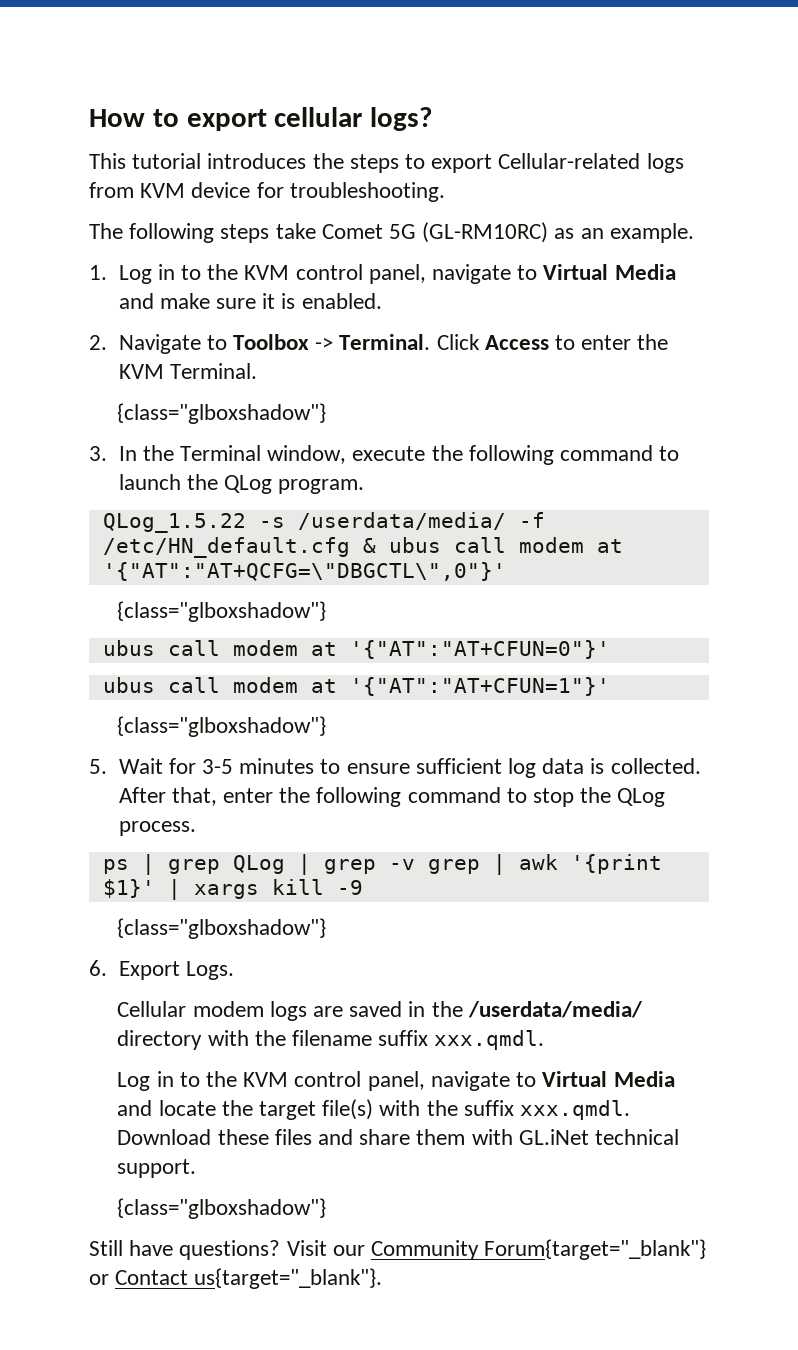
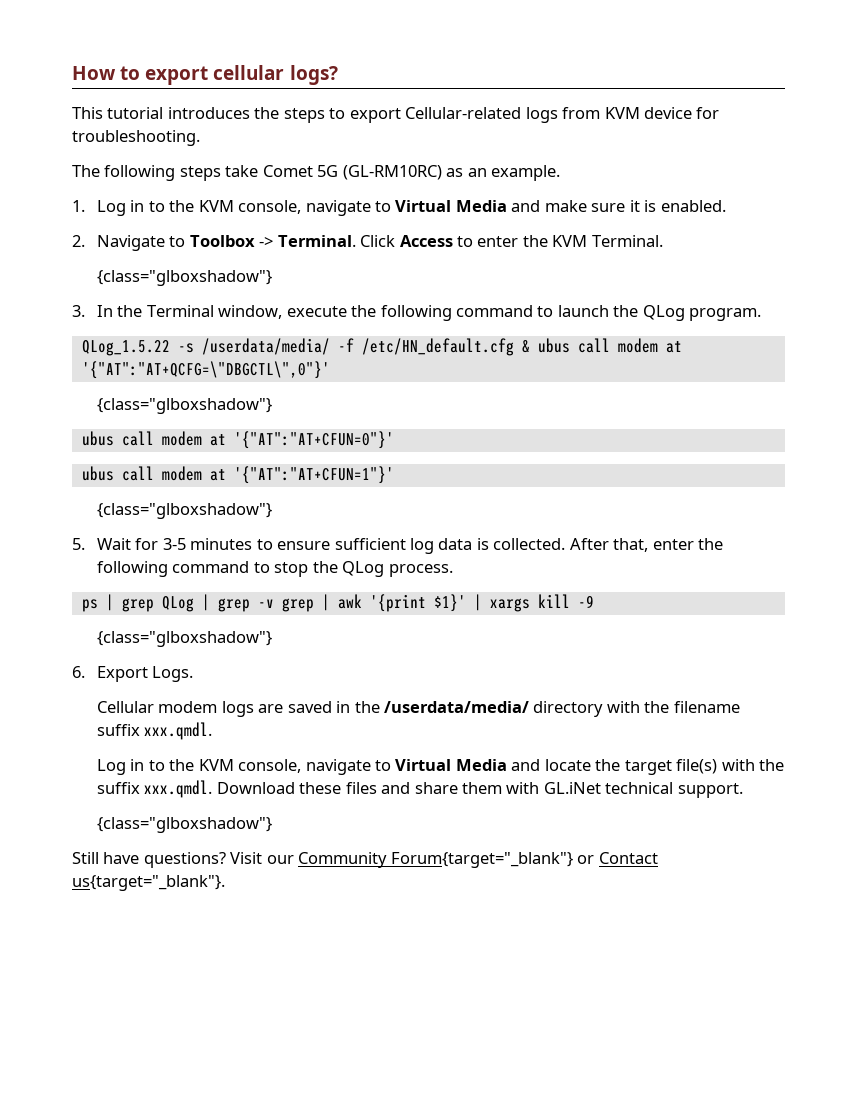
[295,264,426,284] control panel, -> [238,200,302,214] console,
[294,1071,425,1091] control panel, -> [238,759,302,773] console,

